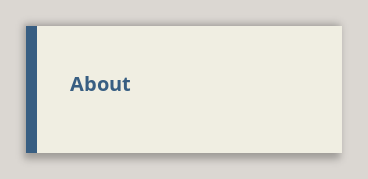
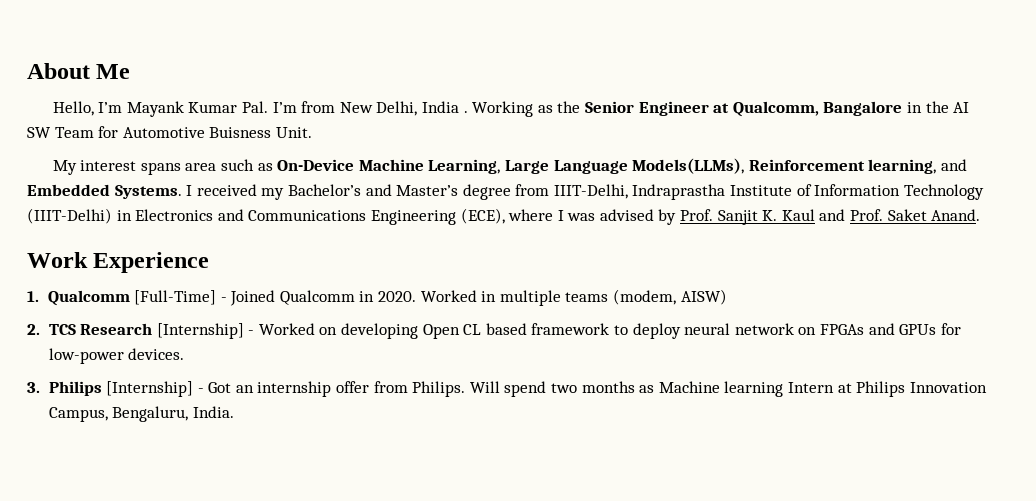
(131, 83) none -> [96,64,131,79] [52,101,970,117] [27,126,312,138] [52,158,967,175] [27,184,984,200] [27,208,981,225] [27,252,210,273] [27,289,727,306] [27,323,961,339] [48,348,185,364] [27,381,987,397] [48,406,234,422] Me // Hello, I’m Mayank Kumar Pal. I’m from New Delhi, India . Working as the Senior Engineer at Qualcomm, Bangalore in the AI SW Team for Automotive Buisness Unit. // My interest spans area such as On-Device Machine Learning, Large Language Models(LLMs), Reinforcement learning, and Embedded Systems. I received my Bachelor’s and Master’s degree from IIIT-Delhi, Indraprastha Institute of Information Technology (IIIT-Delhi) in Electronics and Communications Engineering (ECE), where I was advised by Prof. Sanjit K. Kaul and Prof. Saket Anand. // Work Experience // 1. Qualcomm [Full-Time] - Joined Qualcomm in 2020. Worked in multiple teams (modem, AISW) // 2. TCS Research [Internship] - Worked on developing Open CL based framework to deploy neural network on FPGAs and GPUs for low-power devices. // 3. Philips [Internship] - Got an internship offer from Philips. Will spend two months as Machine learning Intern at Philips Innovation Campus, Bengaluru, India.

